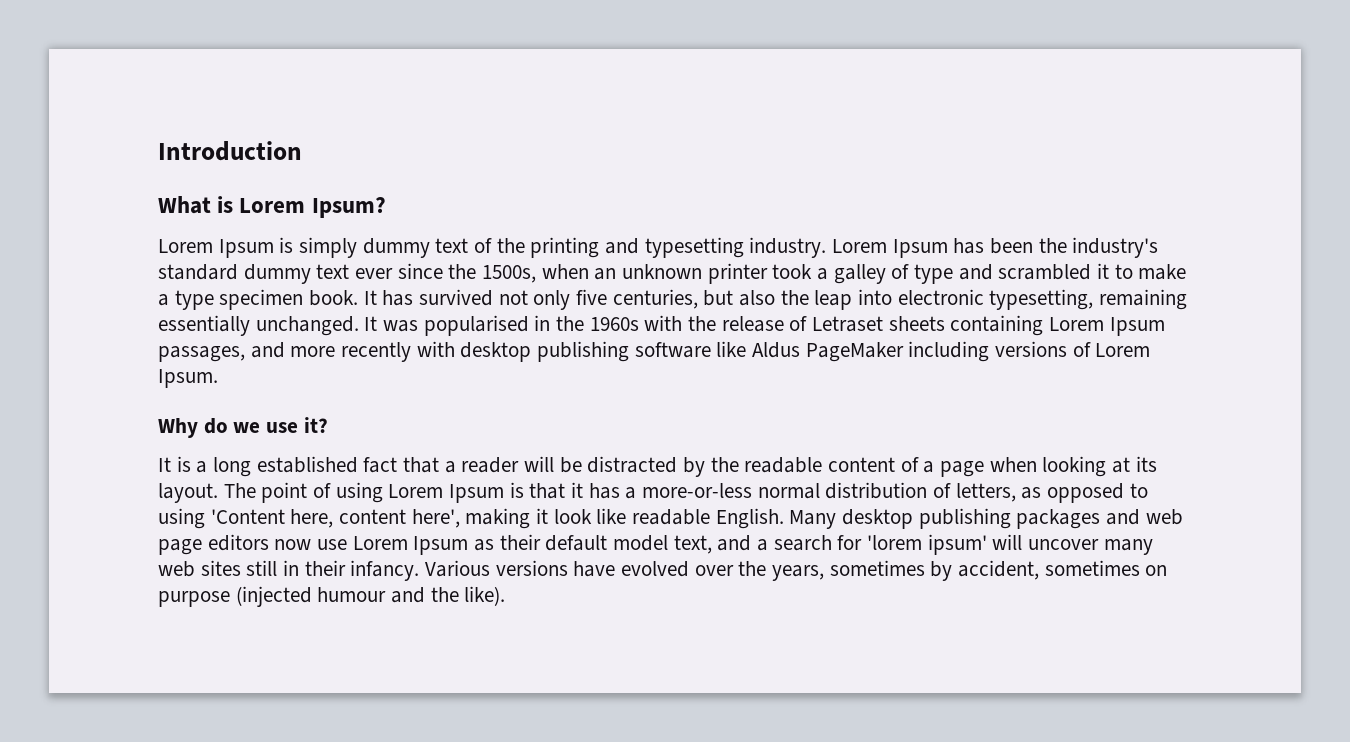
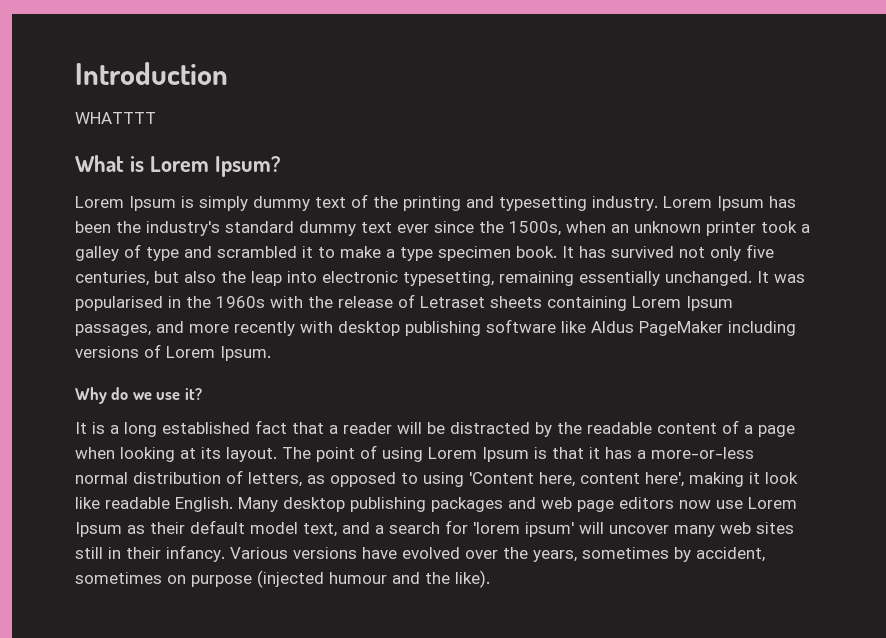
(302, 151) none -> [75,112,156,124] // WHATTTT

